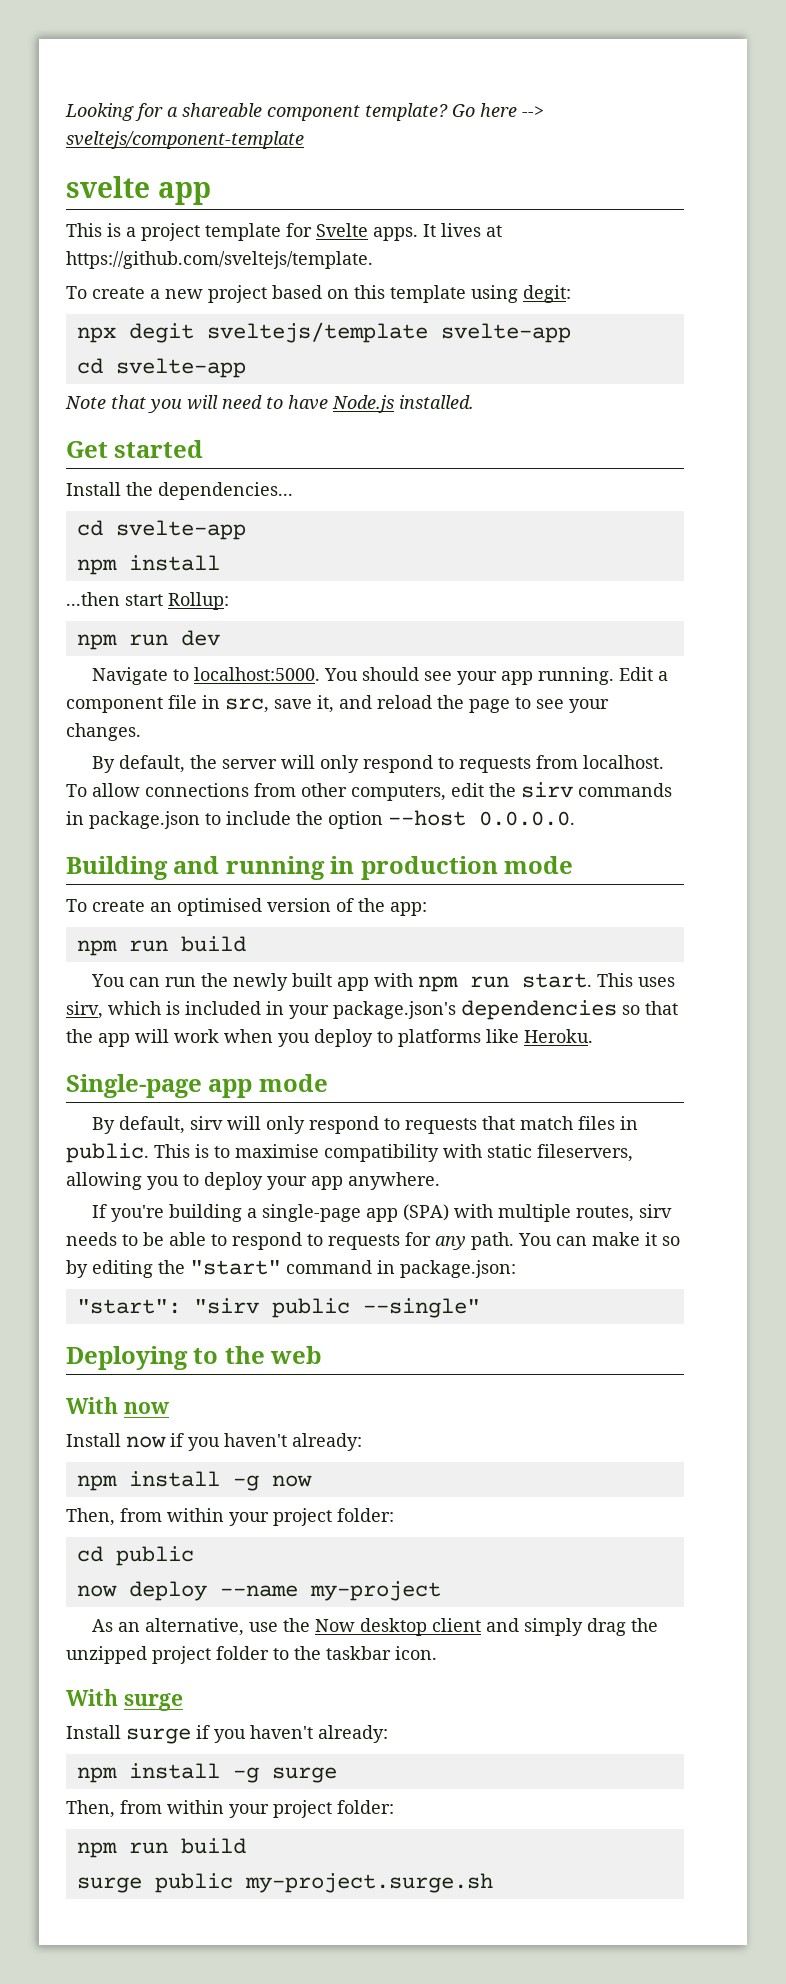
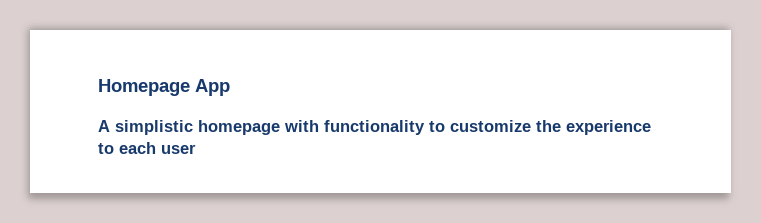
[65,103,544,121] [66,131,304,149] [66,176,211,205] [66,223,502,241] [66,251,373,269] [66,285,571,303] [76,322,571,343] [76,358,246,378] [65,395,474,413] [66,440,204,458] [66,482,293,500] [76,520,246,540] [76,555,220,575] [66,592,229,610] [76,630,220,650] [91,667,668,685] [66,695,609,713] [66,723,141,741] [91,755,664,773] [66,782,672,801] [66,810,575,829] [66,856,574,880] [66,898,427,916] [76,936,246,956] [90,973,675,992] [66,1000,678,1020] [66,1029,593,1047] [66,1074,328,1098] [91,1116,638,1134] [66,1143,633,1163] [66,1172,440,1190] [91,1204,672,1222] [66,1232,680,1250] [66,1260,516,1278] [76,1298,480,1318] [66,1346,323,1370] [66,1397,169,1414] [66,1433,362,1451] [76,1471,312,1491] [66,1508,394,1526] [76,1546,194,1566] [76,1581,441,1601] [91,1618,658,1636] [66,1646,437,1664] [66,1689,183,1711] [66,1725,388,1744] [76,1763,337,1783] [66,1800,394,1818] [76,1838,246,1858] [76,1873,493,1893] Looking for a shareable component template? Go here --> sveltejs/component-template // svelte app // This is a project template for Svelte apps. It lives at https://github.com/sveltejs/template. // To create a new project based on this template using degit: // npx degit sveltejs/template svelte-app // cd svelte-app // Note that you will need to have Node.js installed. // Get started // Install the dependencies... // cd svelte-app // npm install // ...then start Rollup: // npm run dev // Navigate to localhost:5000. You should see your app running. Edit a component file in src, save it, and reload the page to see your changes. // By default, the server will only respond to requests from localhost. To allow connections from other computers, edit the sirv commands in package.json to include the option --host 0.0.0.0. // Building and running in production mode // To create an optimised version of the app: // npm run build // You can run the newly built app with npm run start. This uses sirv, which is included in your package.json's dependencies so that the app will work when you deploy to platforms like Heroku. // Single-page app mode // By default, sirv will only respond to requests that match files in public. This is to maximise compatibility with static fileservers, allowing you to deploy your app anywhere. // If you're building a single-page app (SPA) with multiple routes, sirv needs to be able to respond to requests for any path. You can make it so by editing the "start" command in package.json: // "start": "sirv public --single" // Deploying to the web // With now // Install now if you haven't already: // npm install -g now // Then, from within your project folder: // cd public // now deploy --name my-project // As an alternative, use the Now desktop client and simply drag the unzipped project folder to the taskbar icon. // With surge // Install surge if you haven't already: // npm install -g surge // Then, from within your project folder: // npm run build // surge public my-project.surge.sh -> [98,79,230,96] [98,120,651,135] [98,142,196,154] Homepage App // A simplistic homepage with functionality to customize the experience to each user

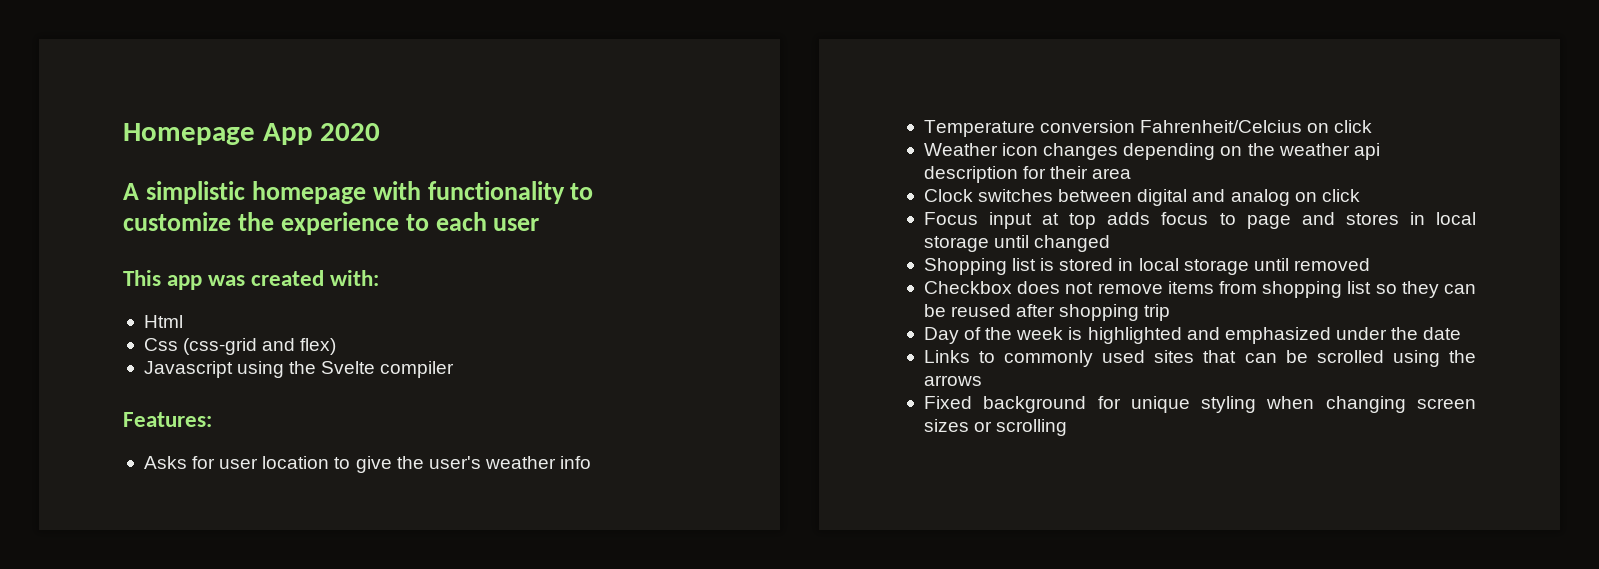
(230, 87) none -> [320,123,381,141] 2020
(196, 149) none -> [123,270,380,290] [143,315,183,328] [143,338,337,355] [143,361,455,378] [123,412,212,427] [143,456,592,473] [923,120,1373,137] [923,143,1380,160] [923,166,1132,183] [923,189,1360,206] [923,212,1476,229] [923,235,1111,252] [923,258,1370,275] [923,281,1477,298] [923,304,1171,321] [923,327,1462,344] [923,350,1476,367] [923,375,982,386] [923,396,1476,413] [923,419,1068,436] // This app was created with: // Html // Css (css-grid and flex) // Javascript using the Svelte compiler // Features: // Asks for user location to give the user's weather info // Temperature conversion Fahrenheit/Celcius on click // Weather icon changes depending on the weather api description for their area // Clock switches between digital and analog on click // Focus input at top adds focus to page and stores in local storage until changed // Shopping list is stored in local storage until removed // Checkbox does not remove items from shopping list so they can be reused after shopping trip // Day of the week is highlighted and emphasized under the date // Links to commonly used sites that can be scrolled using the arrows // Fixed background for unique styling when changing screen sizes or scrolling

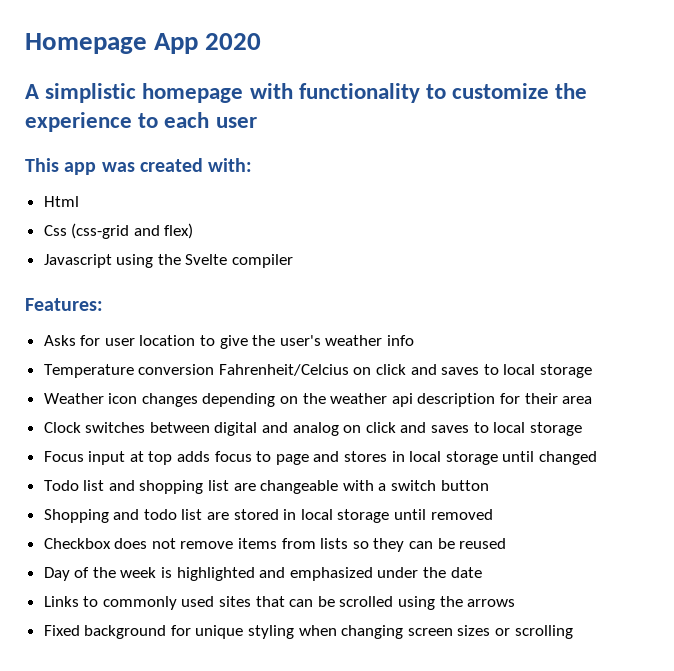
(1373, 126) none -> [410,364,593,378] and saves to local storage
(1360, 195) none -> [400,422,582,436] and saves to local storage
[923,258,1055,275] Shopping list is -> [43,480,489,494] [43,509,230,523] Todo list and shopping list are changeable with a switch button // Shopping and todo list are
[1262,281,1372,298] shopping list -> [320,538,349,549] lists
[1016,304,1171,321] after shopping trip -> (507, 543) none

